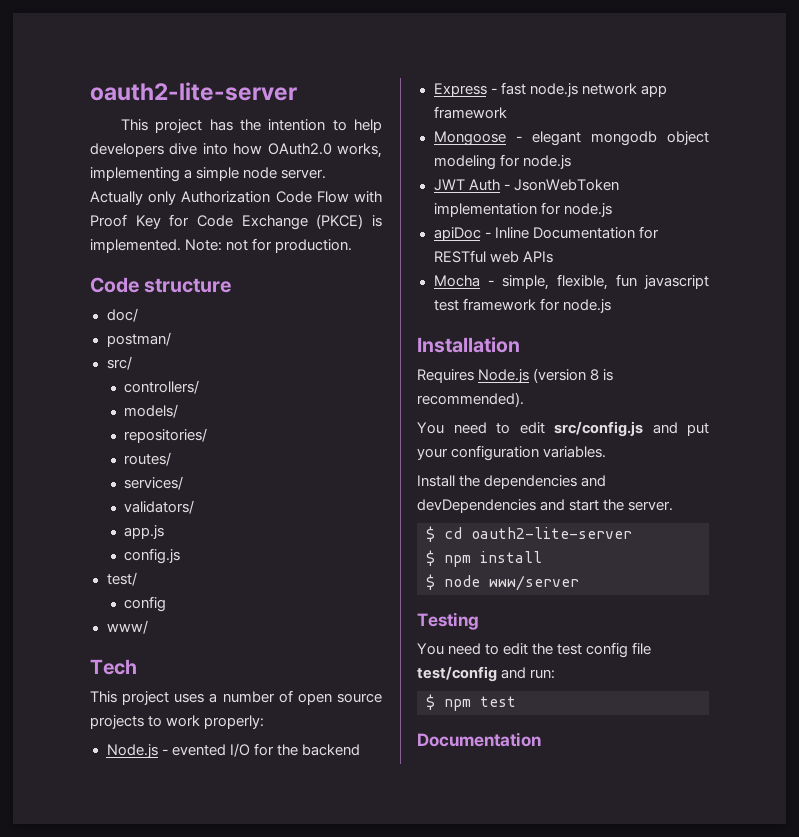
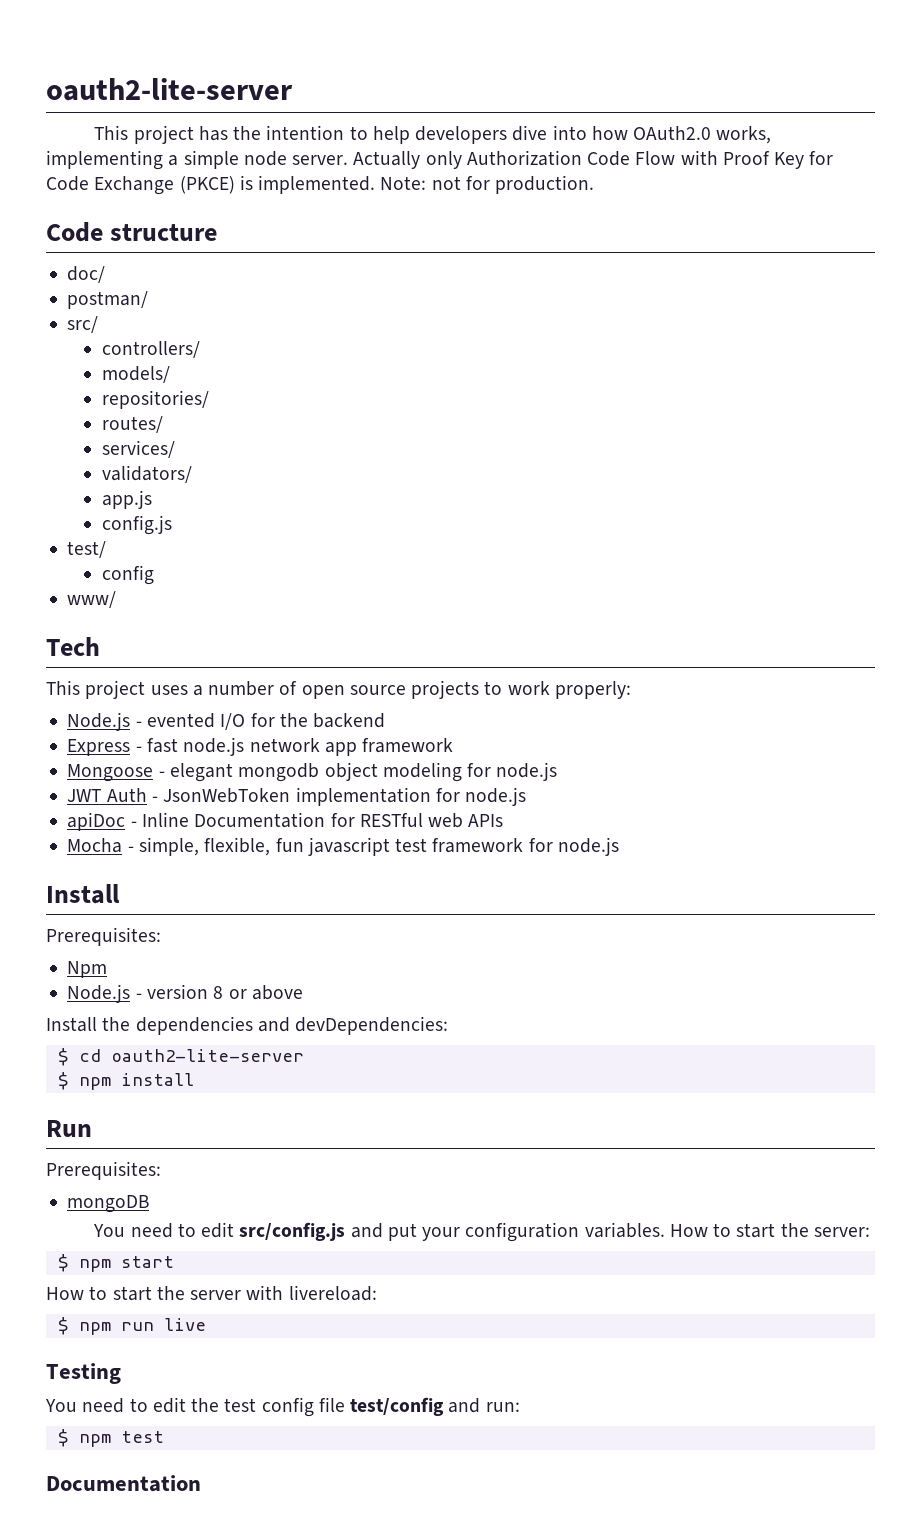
[417,337,520,353] [417,368,614,383] [417,392,524,407] Installation // Requires Node.js (version 8 is recommended). -> [46,884,120,904] [46,927,161,946] [67,961,108,978] [67,984,303,1003] [46,1016,449,1035] [57,1048,304,1066] [57,1072,194,1090] [46,1120,92,1137] [46,1161,161,1180] [67,1195,150,1213] Install // Prerequisites: // Npm // Node.js - version 8 or above // Install the dependencies and devDependencies: // $ cd oauth2-lite-server // $ npm install // Run // Prerequisites: // mongoDB
[417,475,607,489] [417,499,674,513] [426,526,632,542] [426,550,542,567] [426,574,579,591] // Install the dependencies and devDependencies and start the server. // $ cd oauth2-lite-server // $ npm install // $ node www/server -> [669,1223,871,1238] [57,1254,174,1272] [46,1285,377,1301] [57,1317,206,1335] How to start the server: // $ npm start // How to start the server with livereload: // $ npm run live

